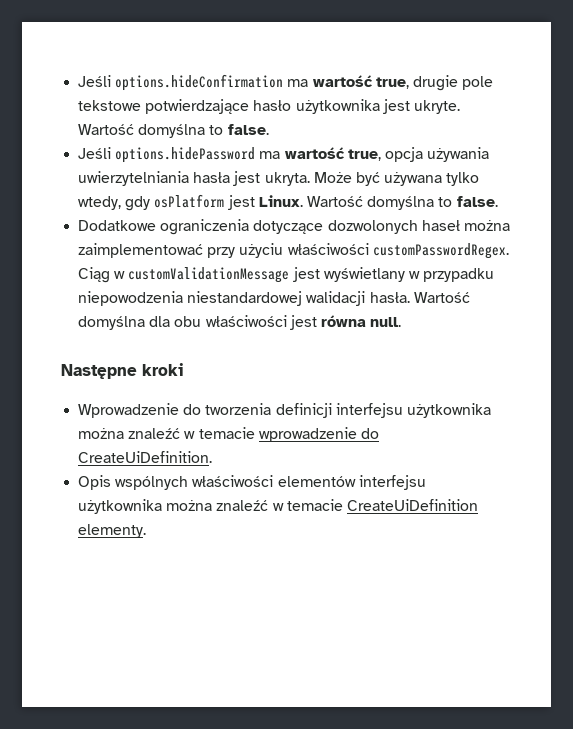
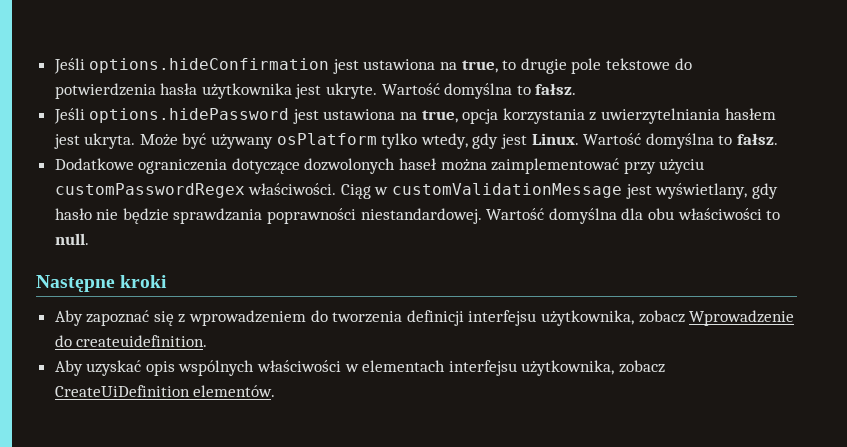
[287,75,494,91] [78,99,292,114] ma wartość true, drugie pole tekstowe potwierdzające hasło -> [332,58,692,74] [54,83,198,99] jest ustawiona na true, to drugie pole tekstowe do potwierdzenia hasła
[227,124,269,135] false. -> [535,83,577,95] fałsz.
[259,147,490,162] [78,171,231,186] ma wartość true, opcja używania uwierzytelniania hasła -> [292,108,776,124] jest ustawiona na true, opcja korzystania z uwierzytelniania hasłem
[384,172,443,186] używana -> [211,133,377,149] używany osPlatform
[154,194,225,208] osPlatform -> (499, 141) none
[456,196,498,207] false. -> [736,133,778,145] fałsz.
[287,243,509,259] właściwości customPasswordRegex. -> [54,183,337,198] customPasswordRegex właściwości.
[323,267,495,282] [78,291,410,306] wyświetlany w przypadku niepowodzenia niestandardowej walidacji hasła. -> [655,183,778,199] [54,208,482,224] wyświetlany, gdy hasło nie będzie sprawdzania poprawności niestandardowej.
[289,315,366,330] jest równa -> [766,210,781,220] to
[78,403,491,418] [78,427,379,442] [78,451,213,463] [78,475,426,490] [78,499,478,514] [78,524,147,538] Wprowadzenie do tworzenia definicji interfejsu użytkownika można znaleźć w temacie wprowadzenie do CreateUiDefinition. // Opis wspólnych właściwości elementów interfejsu użytkownika można znaleźć w temacie CreateUiDefinition elementy. -> [54,310,795,326] [54,335,208,347] [54,360,666,376] [54,385,276,397] Aby zapoznać się z wprowadzeniem do tworzenia definicji interfejsu użytkownika, zobacz Wprowadzenie do createuidefinition. // Aby uzyskać opis wspólnych właściwości w elementach interfejsu użytkownika, zobacz CreateUiDefinition elementów.

